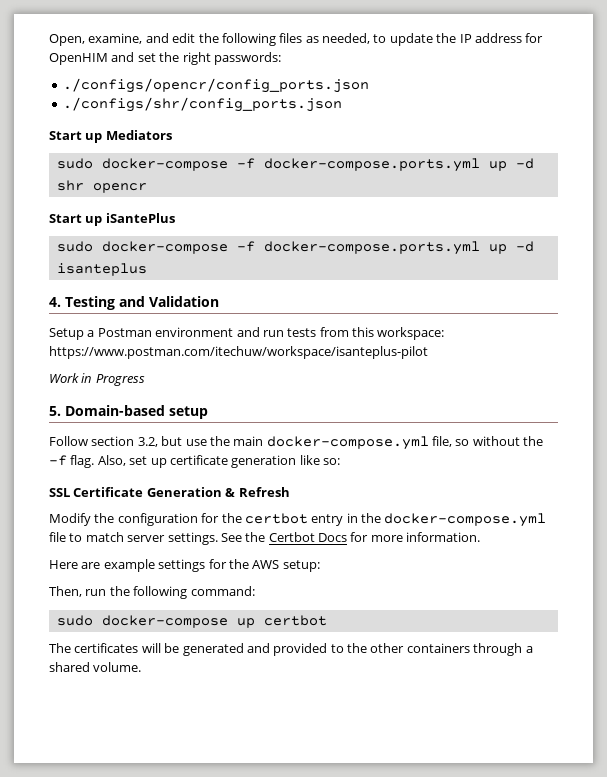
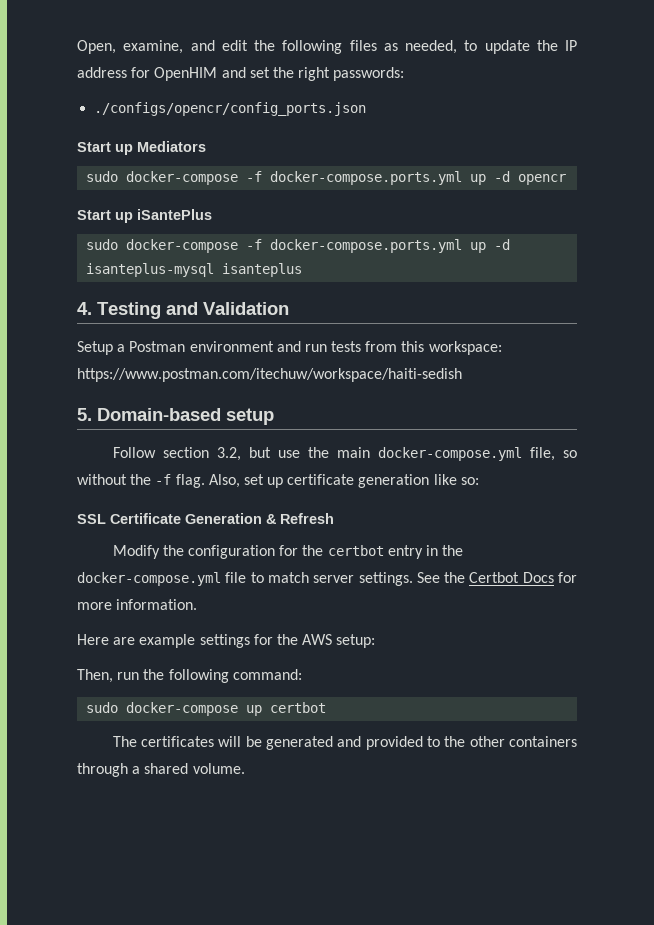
[62,97,342,112] // ./configs/shr/config_ports.json -> (367, 109) none
[56,180,84,191] shr -> (511, 176) none
(534, 246) none -> [86,263,215,277] isanteplus-mysql
[49,346,428,359] [49,373,145,386] https://www.postman.com/itechuw/workspace/isanteplus-pilot // Work in Progress -> [77,368,462,382] https://www.postman.com/itechuw/workspace/haiti-sedish

